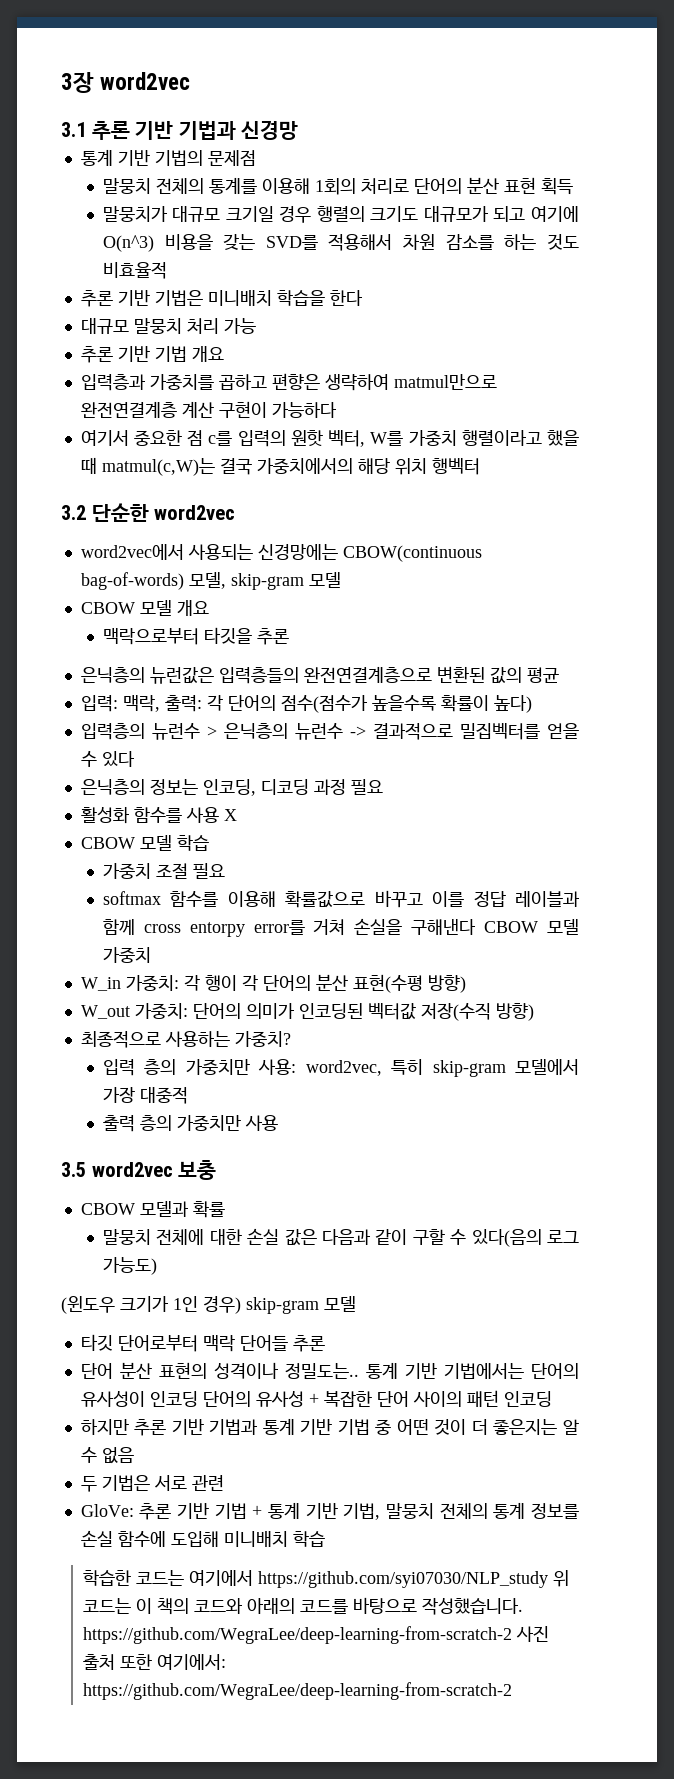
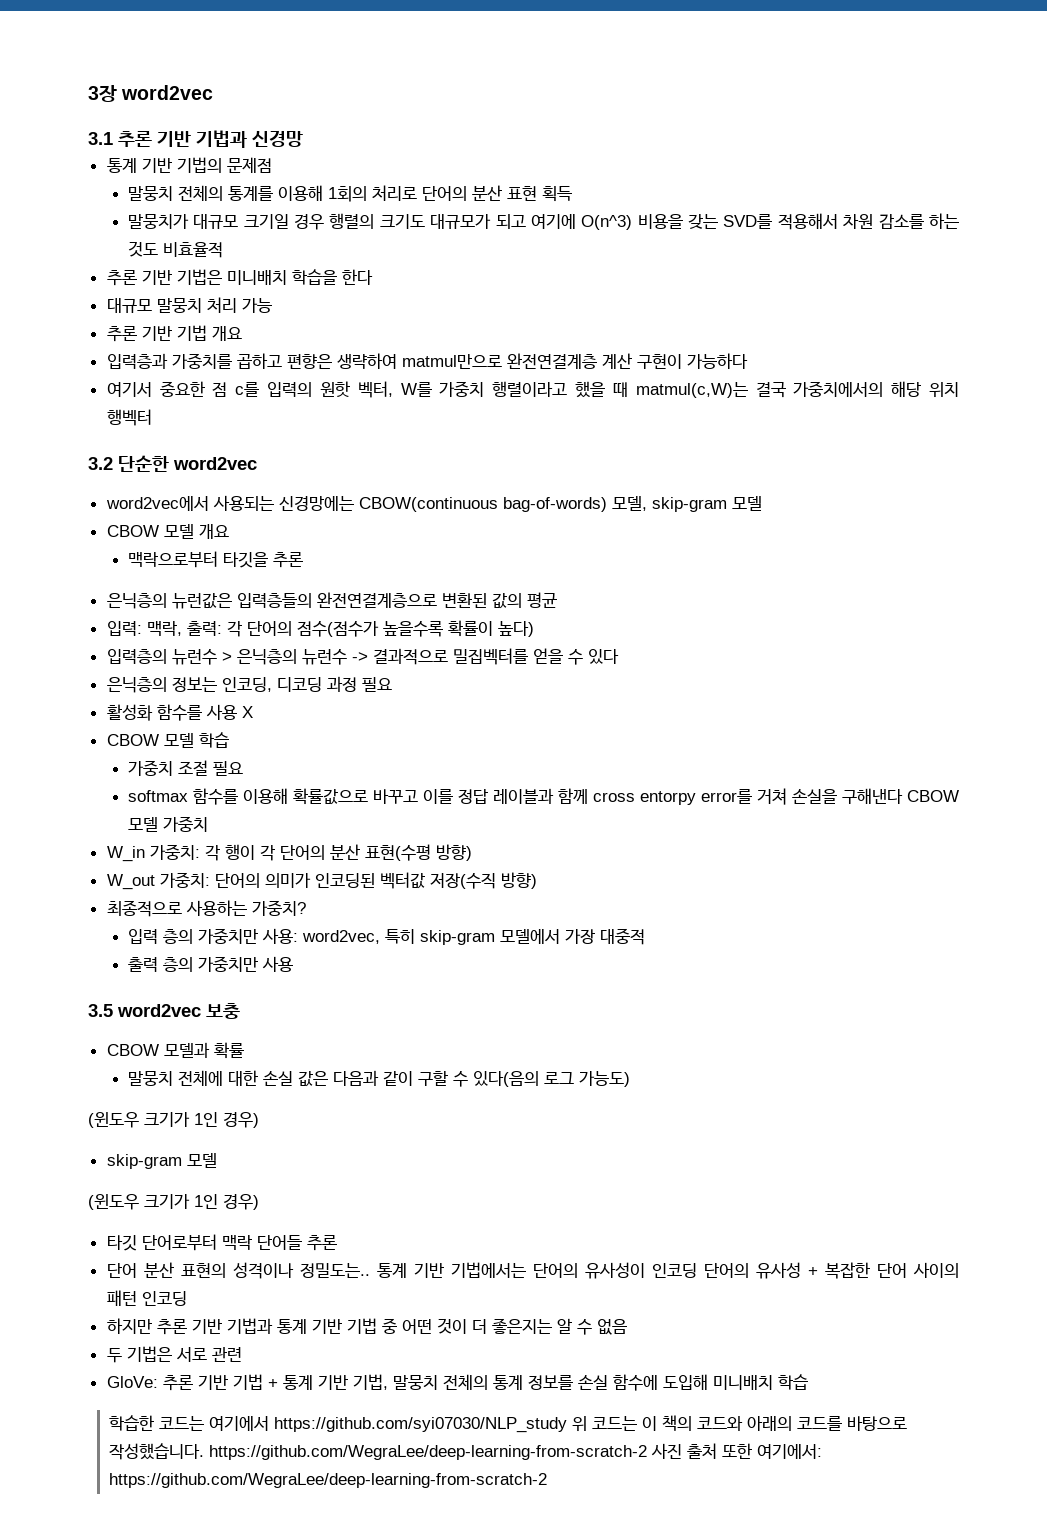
[246,1296,356,1314] skip-gram 모델 -> [106,1153,217,1169] [88,1194,259,1210] // skip-gram 모델 // (윈도우 크기가 1인 경우)

